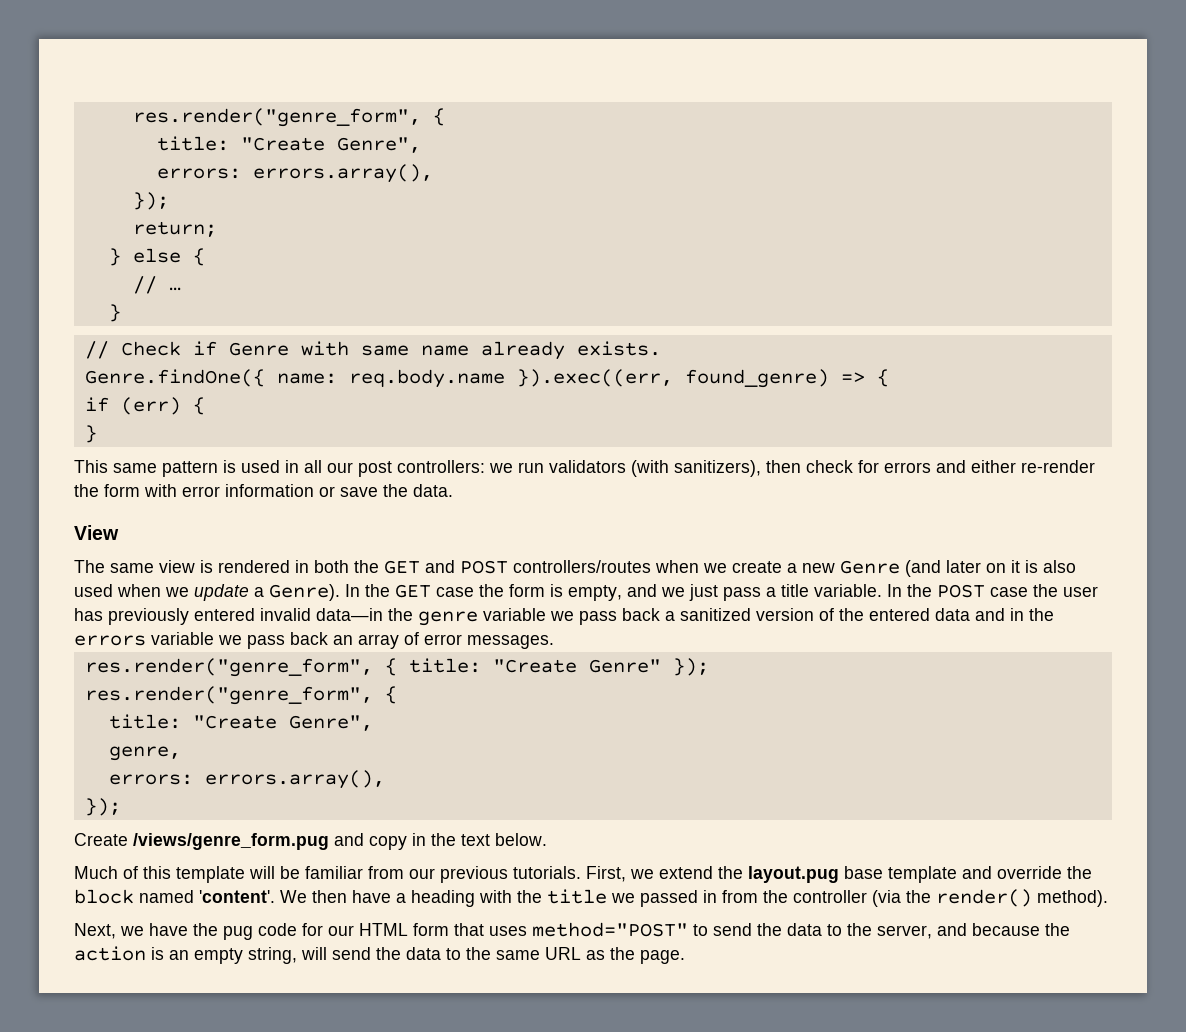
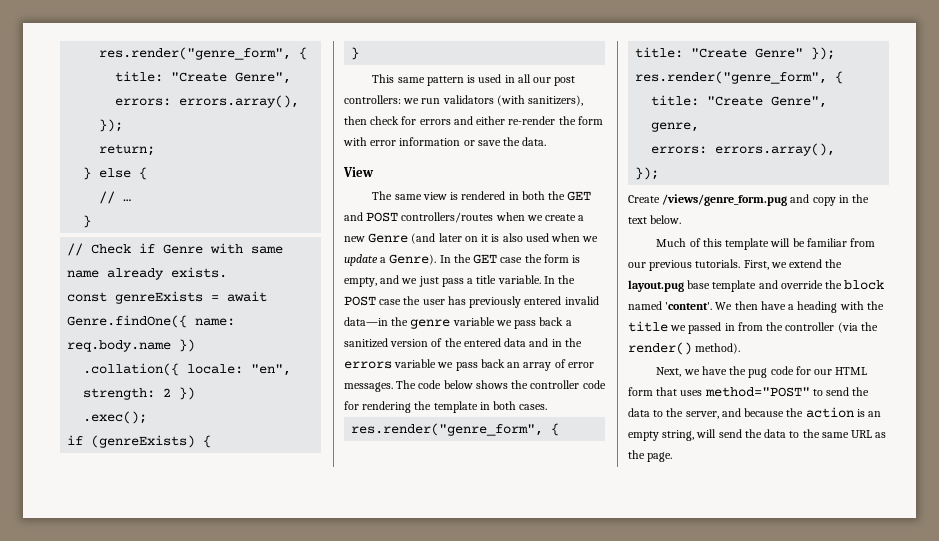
[84,369,889,388] [84,397,181,415] Genre.findOne({ name: req.body.name }).exec((err, found_genre) => { // if (err) -> [67,291,268,304] [67,315,236,328] [67,339,196,352] [83,363,292,376] [83,387,196,400] [83,411,148,424] [67,435,196,448] const genreExists = await Genre.findOne({ name: req.body.name }) // .collation({ locale: "en", strength: 2 }) // .exec(); // if (genreExists)
(554, 642) none -> [396,380,606,389] [344,401,548,413] The code below shows the controller code for rendering the template in both cases.

